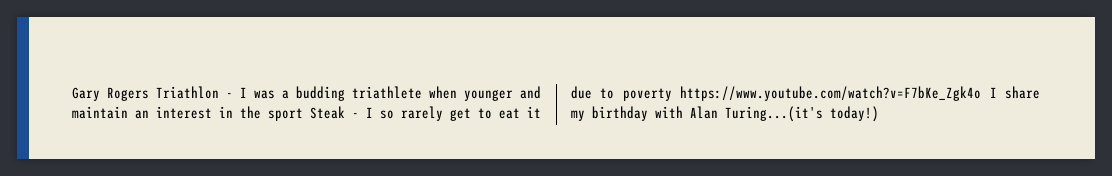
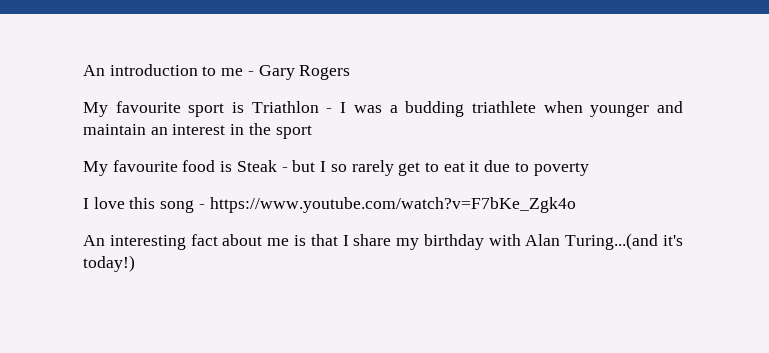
[72,87,149,101] Gary Rogers -> [83,64,351,80] [83,101,245,117] An introduction to me - Gary Rogers // My favourite sport is
(303, 114) none -> [83,160,233,176] // My favourite food is
(359, 115) none -> [292,160,316,172] but
[680,86,982,101] https://www.youtube.com/watch?v=F7bKe_Zgk4o -> [83,197,576,213] [83,234,338,250] // I love this song - https://www.youtube.com/watch?v=F7bKe_Zgk4o // An interesting fact about me is that
[725,106,823,122] Turing...(it's -> [565,233,683,250] Turing...(and it's

